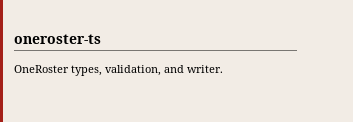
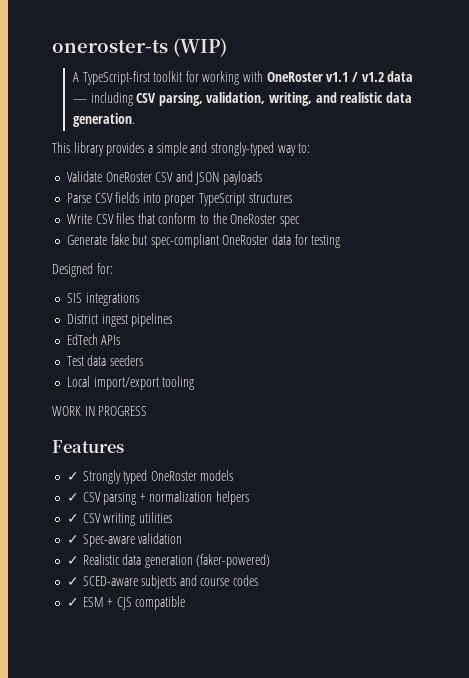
[14,65,223,76] // OneRoster types, validation, and writer. -> [173,38,227,57] [72,71,414,85] [72,92,413,106] [72,113,135,127] [52,142,311,156] [66,171,263,185] [66,192,292,206] [66,213,301,227] [66,234,341,248] [52,263,113,277] [66,293,139,306] [66,313,173,327] [66,334,121,345] [66,355,144,366] [66,376,195,390] [52,406,148,416] [52,440,124,453] [66,470,234,484] [66,491,250,505] [66,512,172,526] [66,533,183,547] [66,554,271,568] [66,575,259,589] [66,596,186,610] (WIP) // A TypeScript-first toolkit for working with OneRoster v1.1 / v1.2 data — including CSV parsing, validation, writing, and realistic data generation. // This library provides a simple and strongly-typed way to: // Validate OneRoster CSV and JSON payloads // Parse CSV fields into proper TypeScript structures // Write CSV files that conform to the OneRoster spec // Generate fake but spec-compliant OneRoster data for testing // Designed for: // SIS integrations // District ingest pipelines // EdTech APIs // Test data seeders // Local import/export tooling // WORK IN PROGRESS // Features // ✓ Strongly typed OneRoster models // ✓ CSV parsing + normalization helpers // ✓ CSV writing utilities // ✓ Spec-aware validation // ✓ Realistic data generation (faker-powered) // ✓ SCED-aware subjects and course codes // ✓ ESM + CJS compatible

